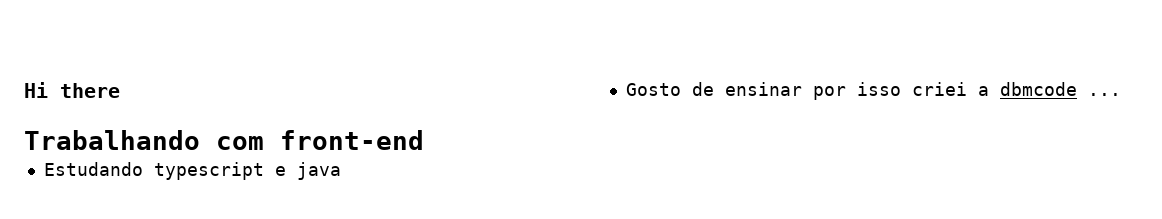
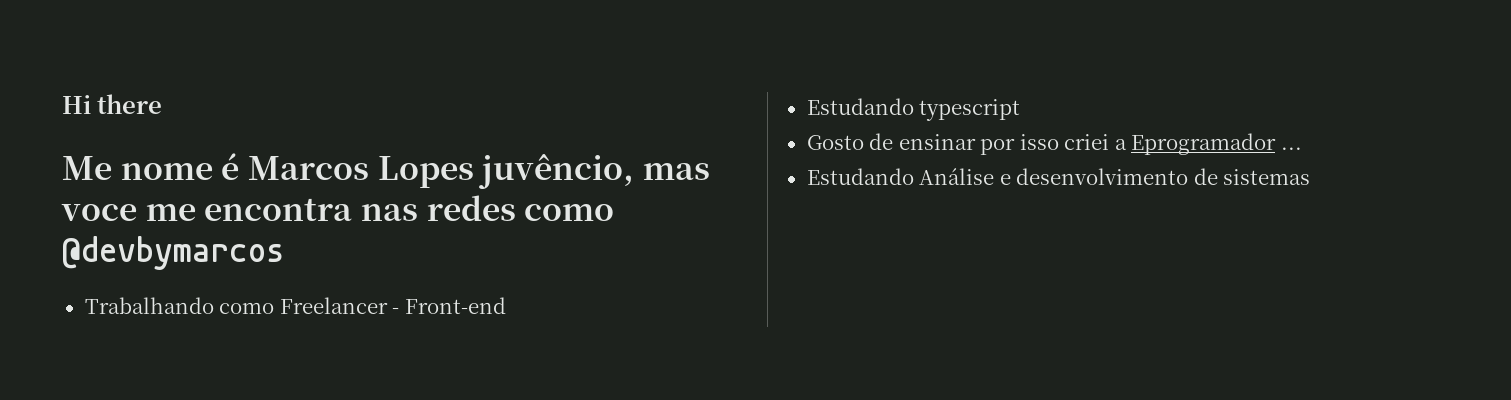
[24,130,424,150] Trabalhando com front-end -> [62,153,710,189] [61,195,615,221] [62,236,285,270] [84,297,506,314] Me nome é Marcos Lopes juvêncio, mas voce me encontra nas redes como @devbymarcos // Trabalhando como Freelancer - Front-end
[274,162,341,180] e java -> (1021, 110) none
[999,82,1077,96] dbmcode -> [1131,133,1277,155] Eprogramador
(1121, 94) none -> [806,168,1311,185] // Estudando Análise e desenvolvimento de sistemas

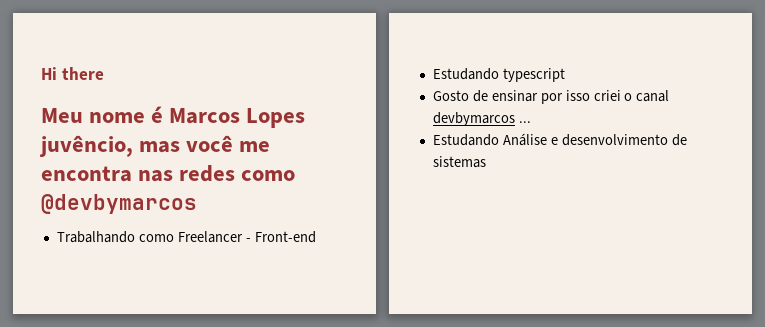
[62,156,112,180] Me -> [41,108,83,123] Meu
[61,204,137,221] voce -> [186,135,234,152] você
[1114,133,1277,155] a Eprogramador -> [624,90,670,102] [432,112,515,126] o canal devbymarcos

